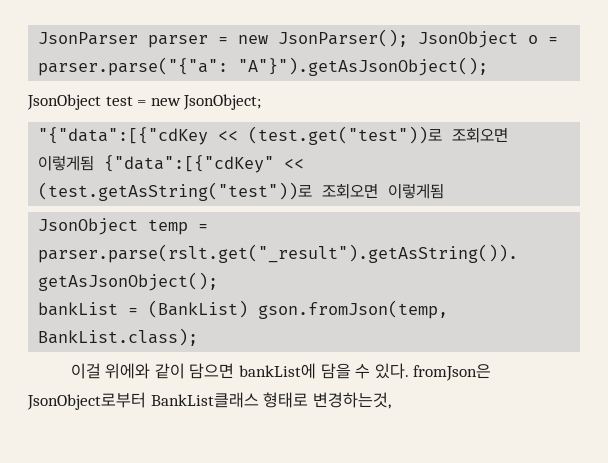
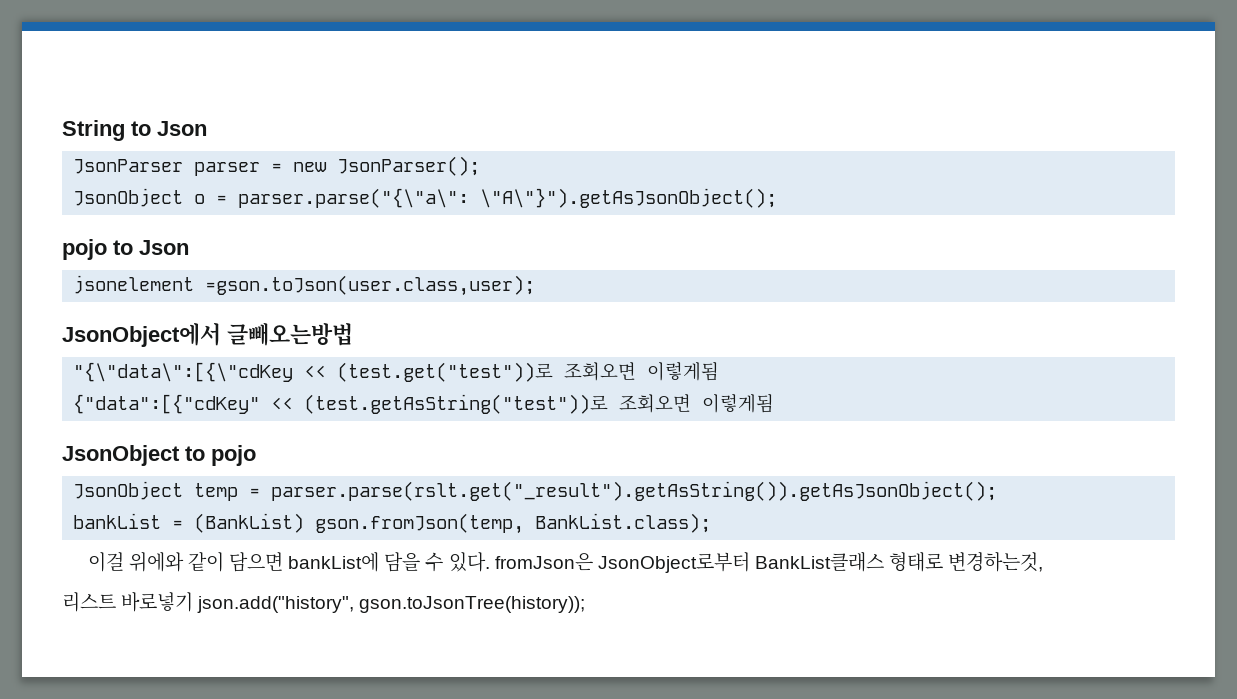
(38, 38) none -> [62,120,207,141] String to Json //
(409, 38) none -> (481, 166) //
[38,57,489,76] [27,94,262,110] [38,127,209,145] parser.parse("{"a": "A"}").getAsJsonObject(); // JsonObject test = new JsonObject; // "{"data":[{"cdKey -> [238,188,778,208] [62,239,189,260] [73,275,536,296] [62,323,353,347] [73,362,294,382] parser.parse("{\"a\": \"A\"}").getAsJsonObject(); // pojo to Json // jsonelement =gson.toJson(user.class,user); // JsonObject에서 글빼오는방법 // "{\"data\":[{\"cdKey
(95, 163) none -> (720, 371) //
(445, 191) none -> [62,445,256,466] // JsonObject to pojo
(391, 400) none -> [62,592,586,613] // 리스트 바로넣기 json.add("history", gson.toJsonTree(history));

